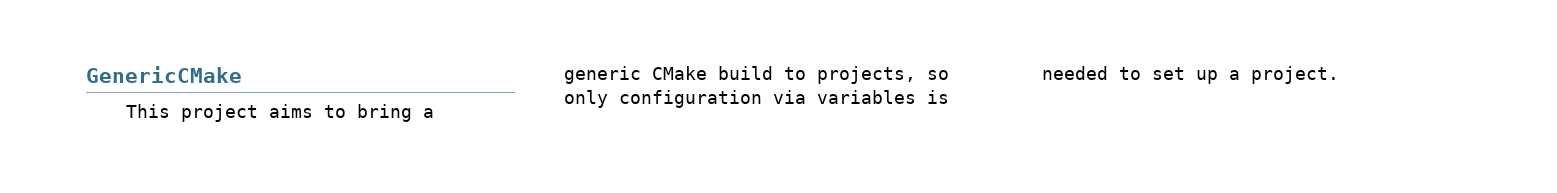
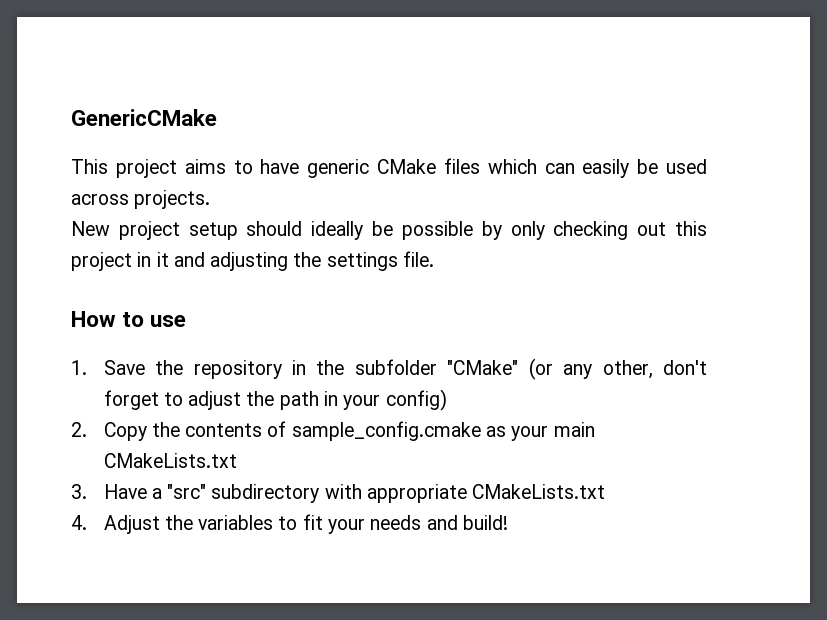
[357,104,435,122] [564,66,949,84] [564,90,949,108] [1042,66,1339,84] bring a generic CMake build to projects, so only configuration via variables is needed to set up a project. -> [260,158,707,178] [71,190,211,209] [71,221,707,240] [71,251,434,271] [71,311,187,327] [71,358,708,380] [103,389,447,411] [71,421,595,441] [103,453,237,468] [71,484,606,503] [71,514,508,534] have generic CMake files which can easily be used across projects. // New project setup should ideally be possible by only checking out this project in it and adjusting the settings file. // How to use // 1. Save the repository in the subfolder "CMake" (or any other, don't forget to adjust the path in your config) // 2. Copy the contents of sample_config.cmake as your main CMakeLists.txt // 3. Have a "src" subdirectory with appropriate CMakeLists.txt // 4. Adjust the variables to fit your needs and build!

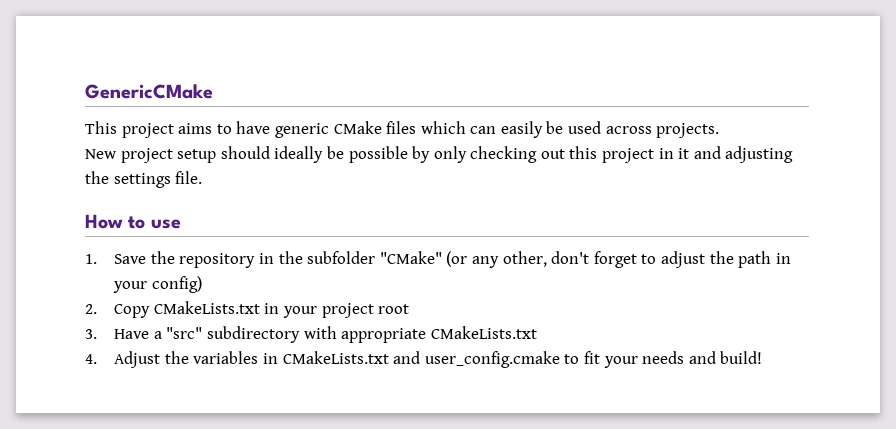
[151,421,595,441] [103,453,237,468] the contents of sample_config.cmake as your main CMakeLists.txt -> [153,301,410,318] CMakeLists.txt in your project root
(274, 522) none -> [263,351,560,368] in CMakeLists.txt and user_config.cmake

